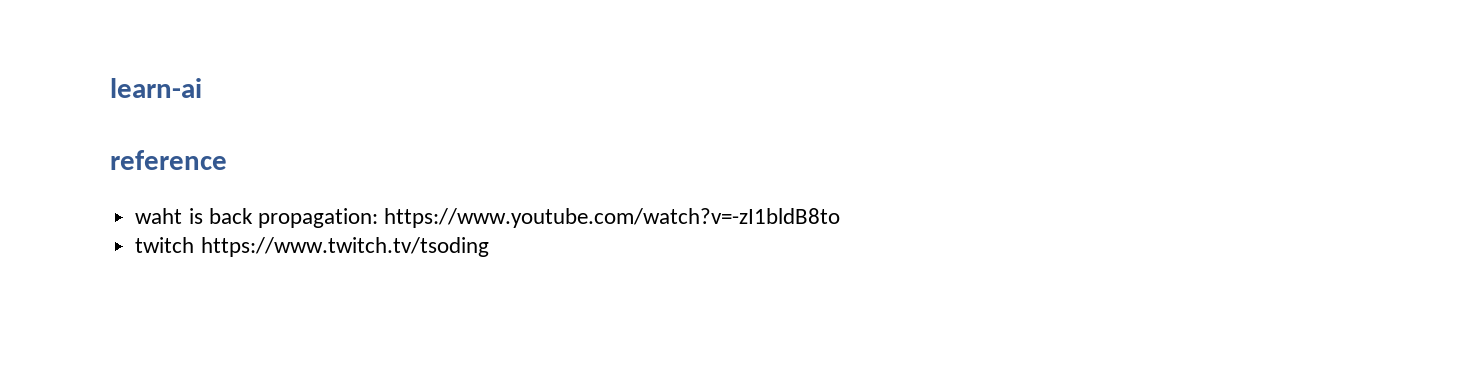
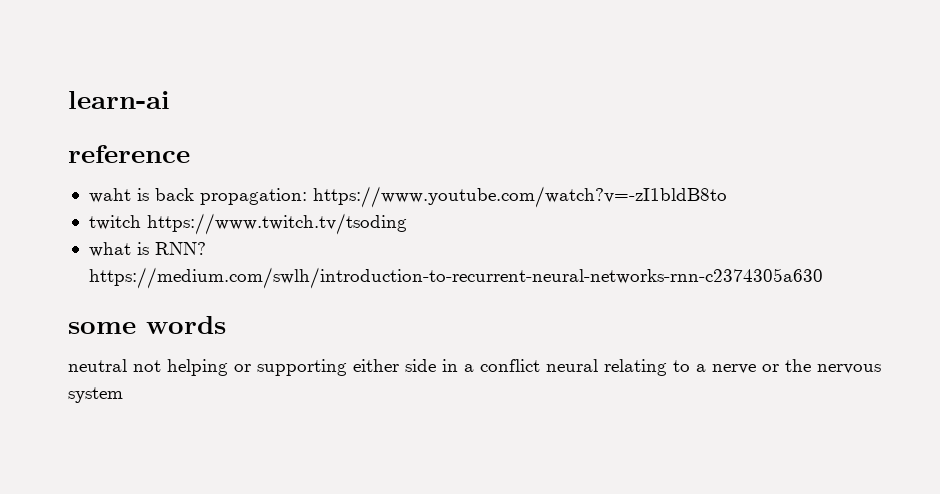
(489, 247) none -> [88,242,206,257] [88,267,823,289] [68,316,226,334] [68,359,881,376] [68,387,123,403] // what is RNN? https://medium.com/swlh/introduction-to-recurrent-neural-networks-rnn-c2374305a630 // some words // neutral not helping or supporting either side in a conflict neural relating to a nerve or the nervous system

